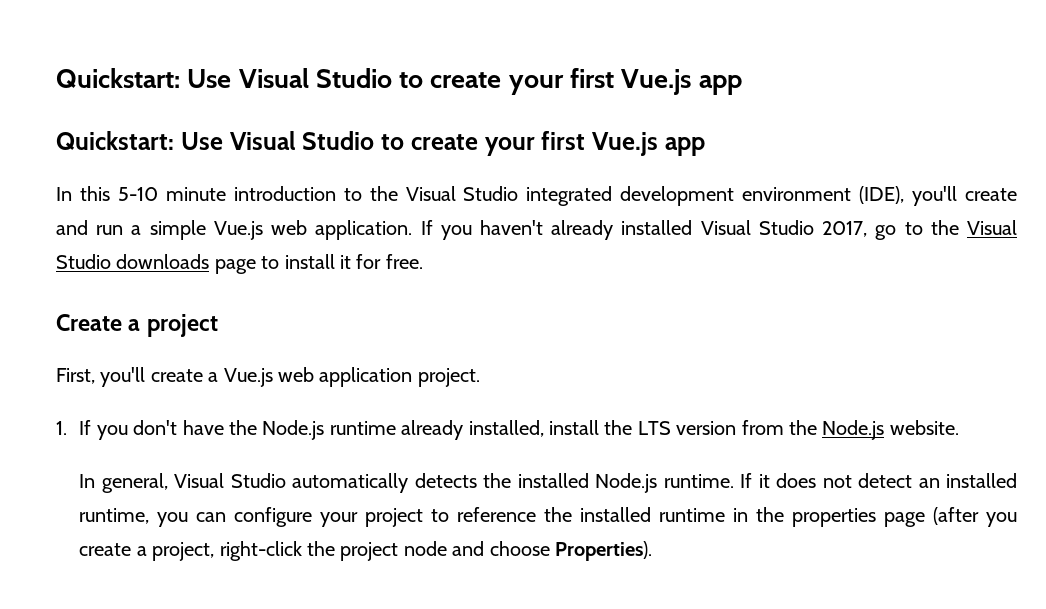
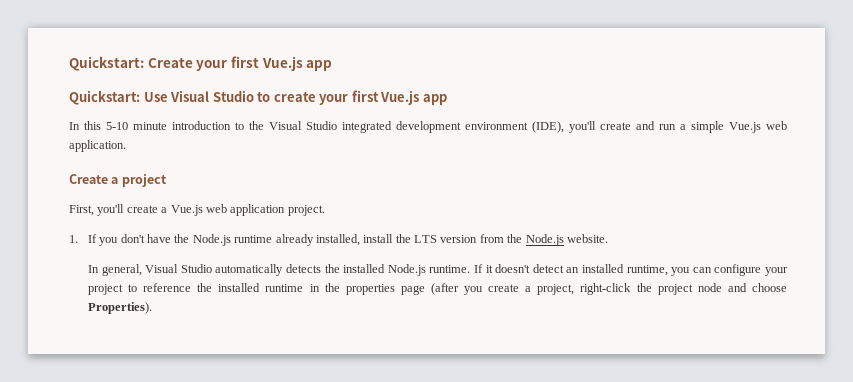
[56,68,502,88] Quickstart: Use Visual Studio to create -> [69,56,193,71] Quickstart: Create
[420,220,1018,240] [56,254,423,274] If you haven't already installed Visual Studio 2017, go to the Visual Studio downloads page to install it for free. -> (126, 146) none
[776,473,852,488] does not -> [495,264,531,273] doesn't

